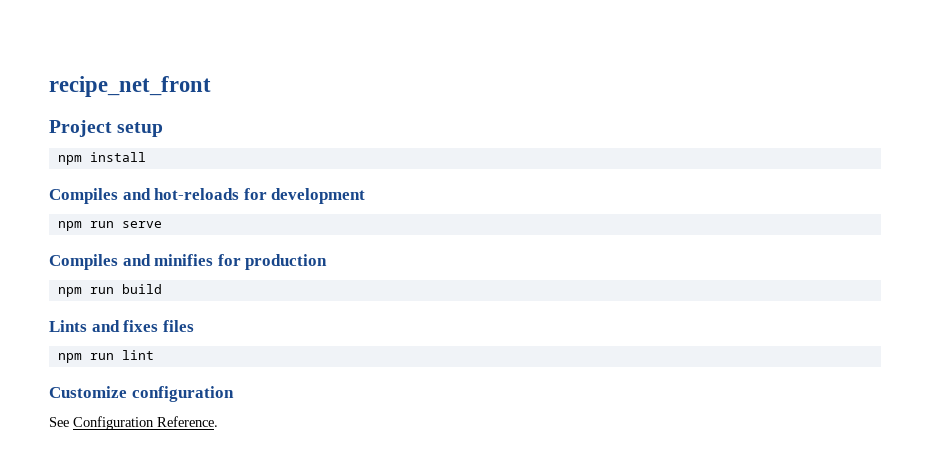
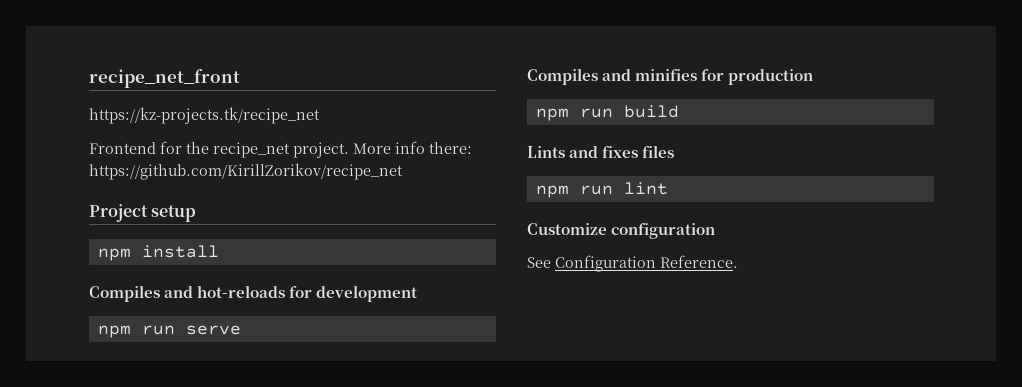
(211, 86) none -> [89,107,320,124] [89,141,472,158] [89,163,403,180] // https://kz-projects.tk/recipe_net // Frontend for the recipe_net project. More info there: https://github.com/KirillZorikov/recipe_net

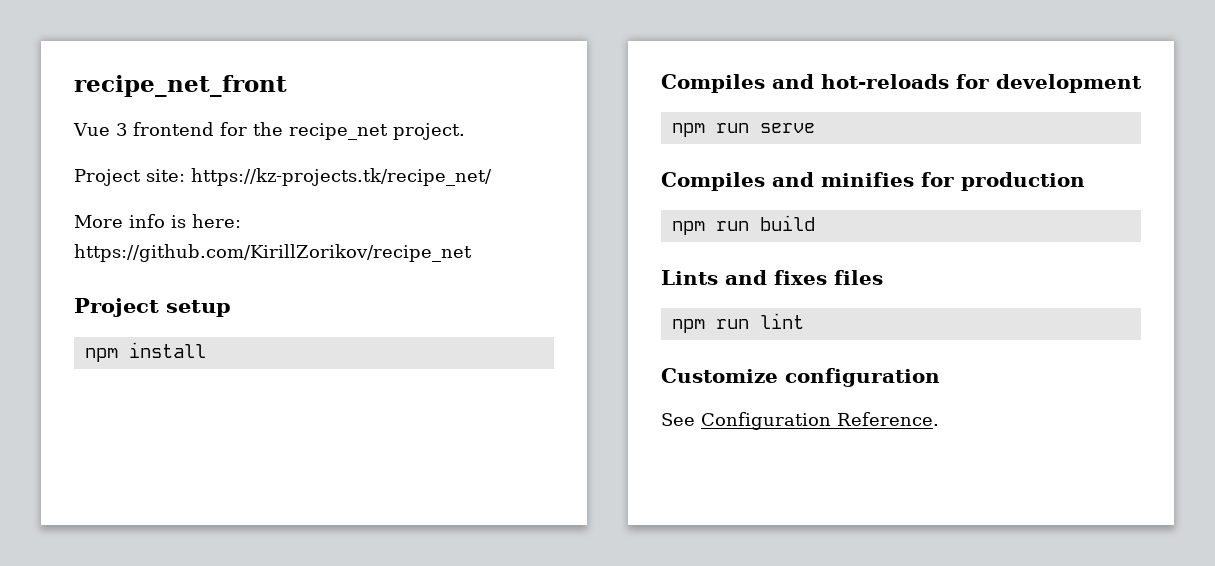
[89,107,320,124] [89,142,156,154] https://kz-projects.tk/recipe_net // Frontend -> [73,122,214,136] Vue 3 frontend
[353,141,472,154] More info there: -> [74,168,492,186] [74,214,241,228] // Project site: https://kz-projects.tk/recipe_net/ // More info is here:

